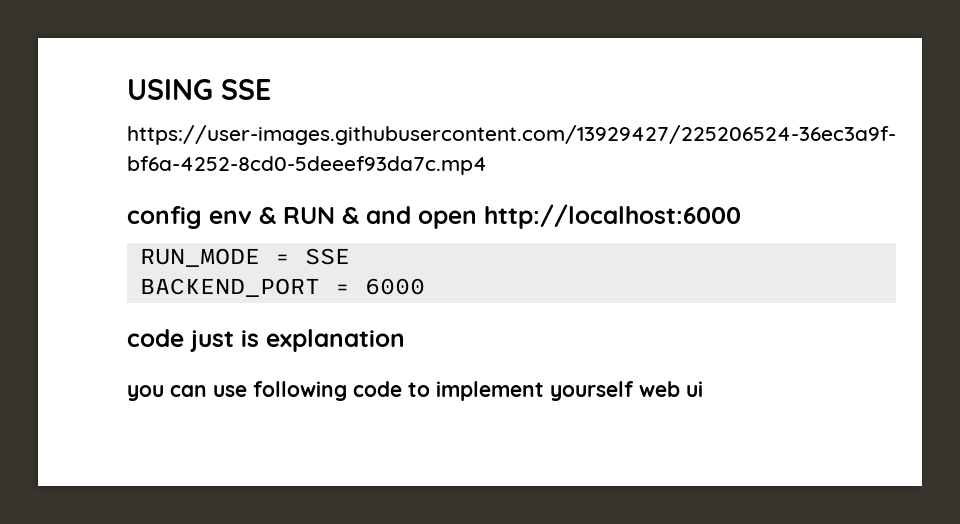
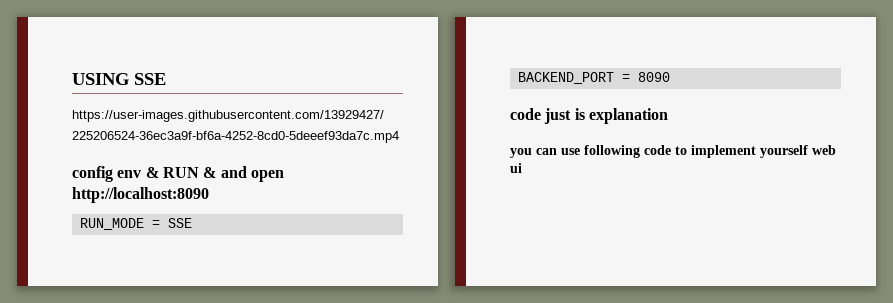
[484,204,741,229] http://localhost:6000 -> [72,187,209,203] http://localhost:8090
[364,278,425,295] 6000 -> [637,72,670,82] 8090

